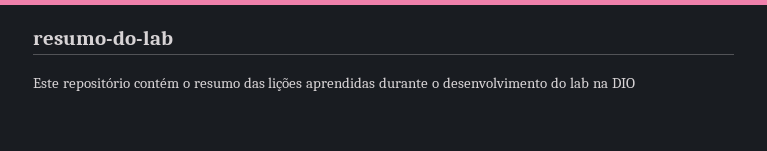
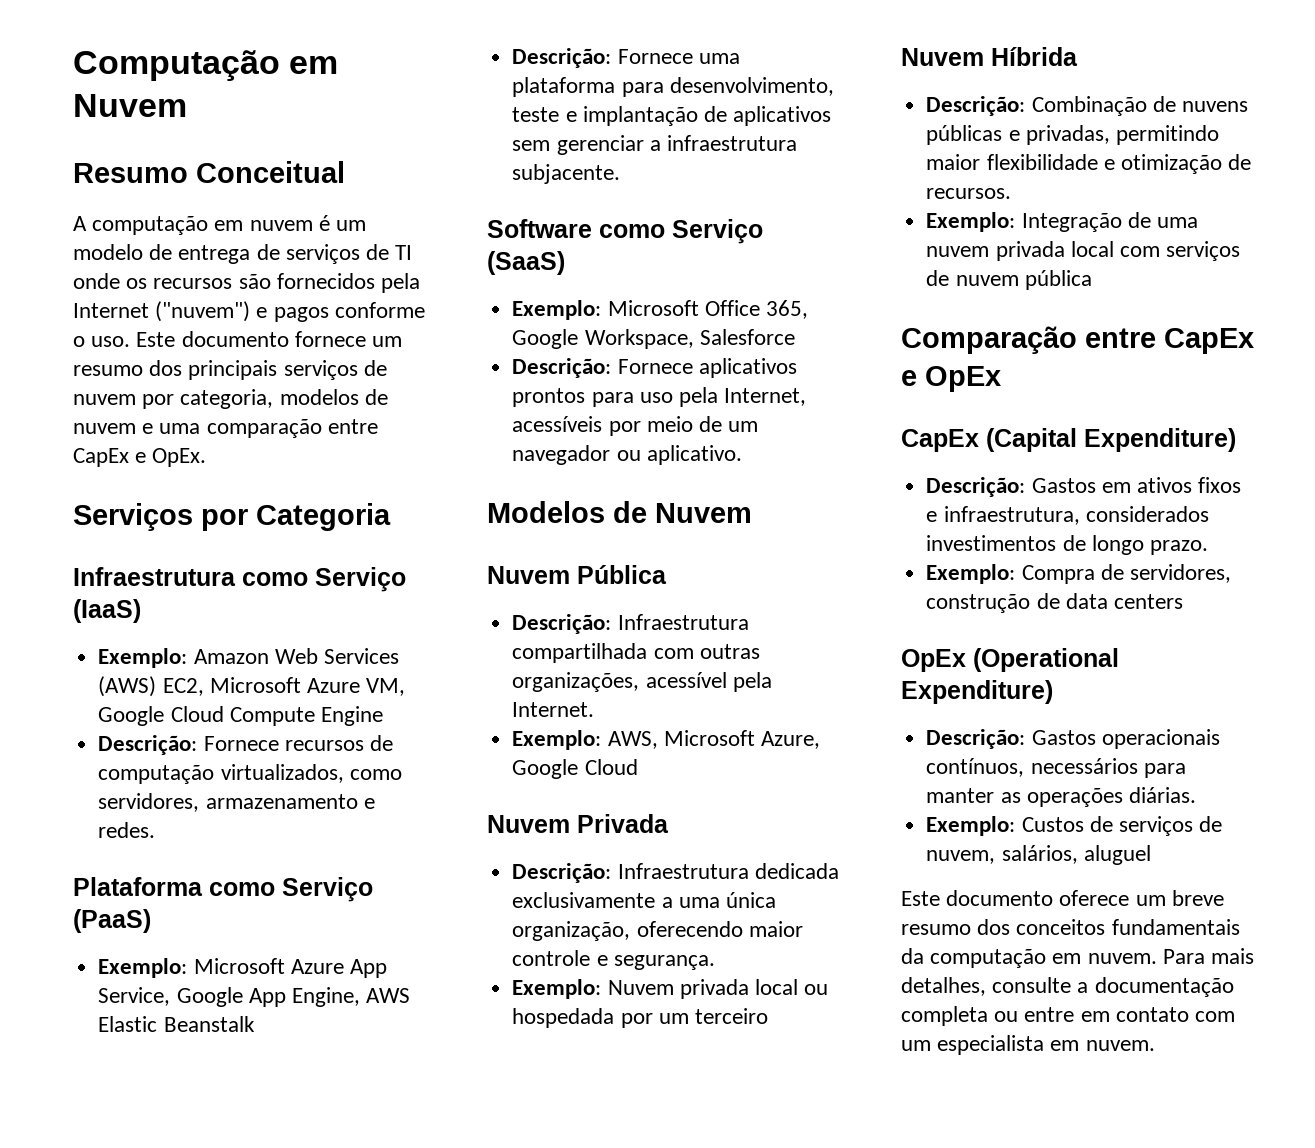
[33,30,173,45] [33,77,635,91] resumo-do-lab // Este repositório contém o resumo das lições aprendidas durante o desenvolvimento do lab na DIO -> [73,50,339,81] [73,94,187,117] [73,161,345,183] [73,215,367,235] [73,244,413,264] [73,273,421,293] [73,301,425,322] [73,331,403,347] [73,360,387,380] [73,389,388,409] [73,419,378,438] [73,448,207,467] [73,503,391,531] [73,567,406,592] [73,599,141,623] [98,648,399,668] [98,676,406,697] [98,706,383,726] [98,735,393,755] [98,764,402,784] [98,793,375,812] [98,822,156,838] [73,877,373,902] [73,909,151,933] [98,958,387,978] [98,987,411,1007] [98,1016,255,1032] [512,48,740,68] [512,77,834,97] [512,106,832,126] [512,135,797,155] [512,164,621,184] [487,219,763,244] [487,251,565,275] [512,300,808,320] [512,329,795,349] [512,358,797,378] [512,387,807,407] [512,416,759,436] [512,445,742,465] [487,501,752,523] [487,565,667,584] [512,614,749,634] [512,643,760,663] [512,672,772,692] [512,702,595,717] [512,730,820,750] [512,759,638,779] [487,814,669,833] [512,863,839,883] [512,892,776,908] [512,921,803,941] [512,950,715,970] [512,979,829,999] [512,1008,768,1028] [901,47,1078,66] [926,96,1248,116] [926,125,1219,145] [926,154,1252,174] [926,188,1012,199] [926,212,1198,232] [926,241,1241,261] [926,270,1092,290] [901,326,1254,354] [901,366,1001,392] [901,428,1236,452] [926,477,1242,497] [926,506,1209,525] [926,535,1208,555] [926,564,1231,584] [926,593,1183,613] [901,648,1119,672] [901,680,1053,704] [926,729,1220,749] [926,758,1186,778] [926,787,1196,807] [926,816,1223,836] [926,845,1151,865] [901,890,1224,906] [901,919,1240,935] [901,948,1255,968] [901,977,1234,997] [901,1006,1236,1026] [901,1035,1155,1055] Computação em Nuvem // Resumo Conceitual // A computação em nuvem é um modelo de entrega de serviços de TI onde os recursos são fornecidos pela Internet ("nuvem") e pagos conforme o uso. Este documento fornece um resumo dos principais serviços de nuvem por categoria, modelos de nuvem e uma comparação entre CapEx e OpEx. // Serviços por Categoria // Infraestrutura como Serviço (IaaS) // Exemplo: Amazon Web Services (AWS) EC2, Microsoft Azure VM, Google Cloud Compute Engine // Descrição: Fornece recursos de computação virtualizados, como servidores, armazenamento e redes. // Plataforma como Serviço (PaaS) // Exemplo: Microsoft Azure App Service, Google App Engine, AWS Elastic Beanstalk // Descrição: Fornece uma plataforma para desenvolvimento, teste e implantação de aplicativos sem gerenciar a infraestrutura subjacente. // Software como Serviço (SaaS) // Exemplo: Microsoft Office 365, Google Workspace, Salesforce // Descrição: Fornece aplicativos prontos para uso pela Internet, acessíveis por meio de um navegador ou aplicativo. // Modelos de Nuvem // Nuvem Pública // Descrição: Infraestrutura compartilhada com outras organizações, acessível pela Internet. // Exemplo: AWS, Microsoft Azure, Google Cloud // Nuvem Privada // Descrição: Infraestrutura dedicada exclusivamente a uma única organização, oferecendo maior controle e segurança. // Exemplo: Nuvem privada local ou hospedada por um terceiro // Nuvem Híbrida // Descrição: Combinação de nuvens públicas e privadas, permitindo maior flexibilidade e otimização de recursos. // Exemplo: Integração de uma nuvem privada local com serviços de nuvem pública // Comparação entre CapEx e OpEx // CapEx (Capital Expenditure) // Descrição: Gastos em ativos fixos e infraestrutura, considerados investimentos de longo prazo. // Exemplo: Compra de servidores, construção de data centers // OpEx (Operational Expenditure) // Descrição: Gastos operacionais contínuos, necessários para manter as operações diárias. // Exemplo: Custos de serviços de nuvem, salários, aluguel // Este documento oferece um breve resumo dos conceitos fundamentais da computação em nuvem. Para mais detalhes, consulte a documentação completa ou entre em contato com um especialista em nuvem.

